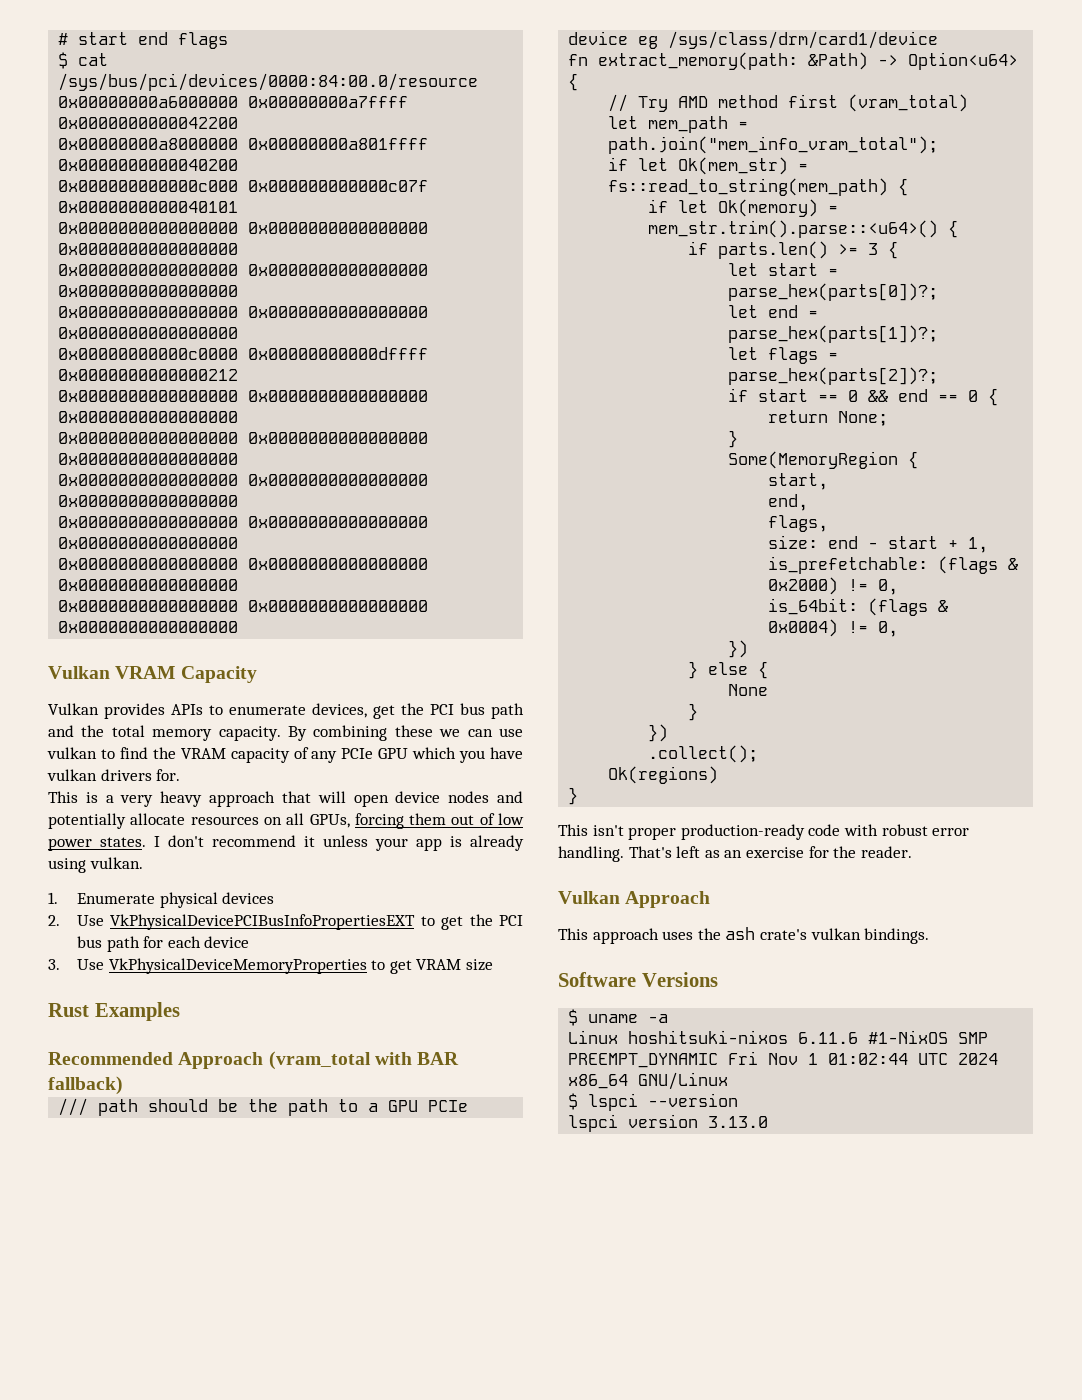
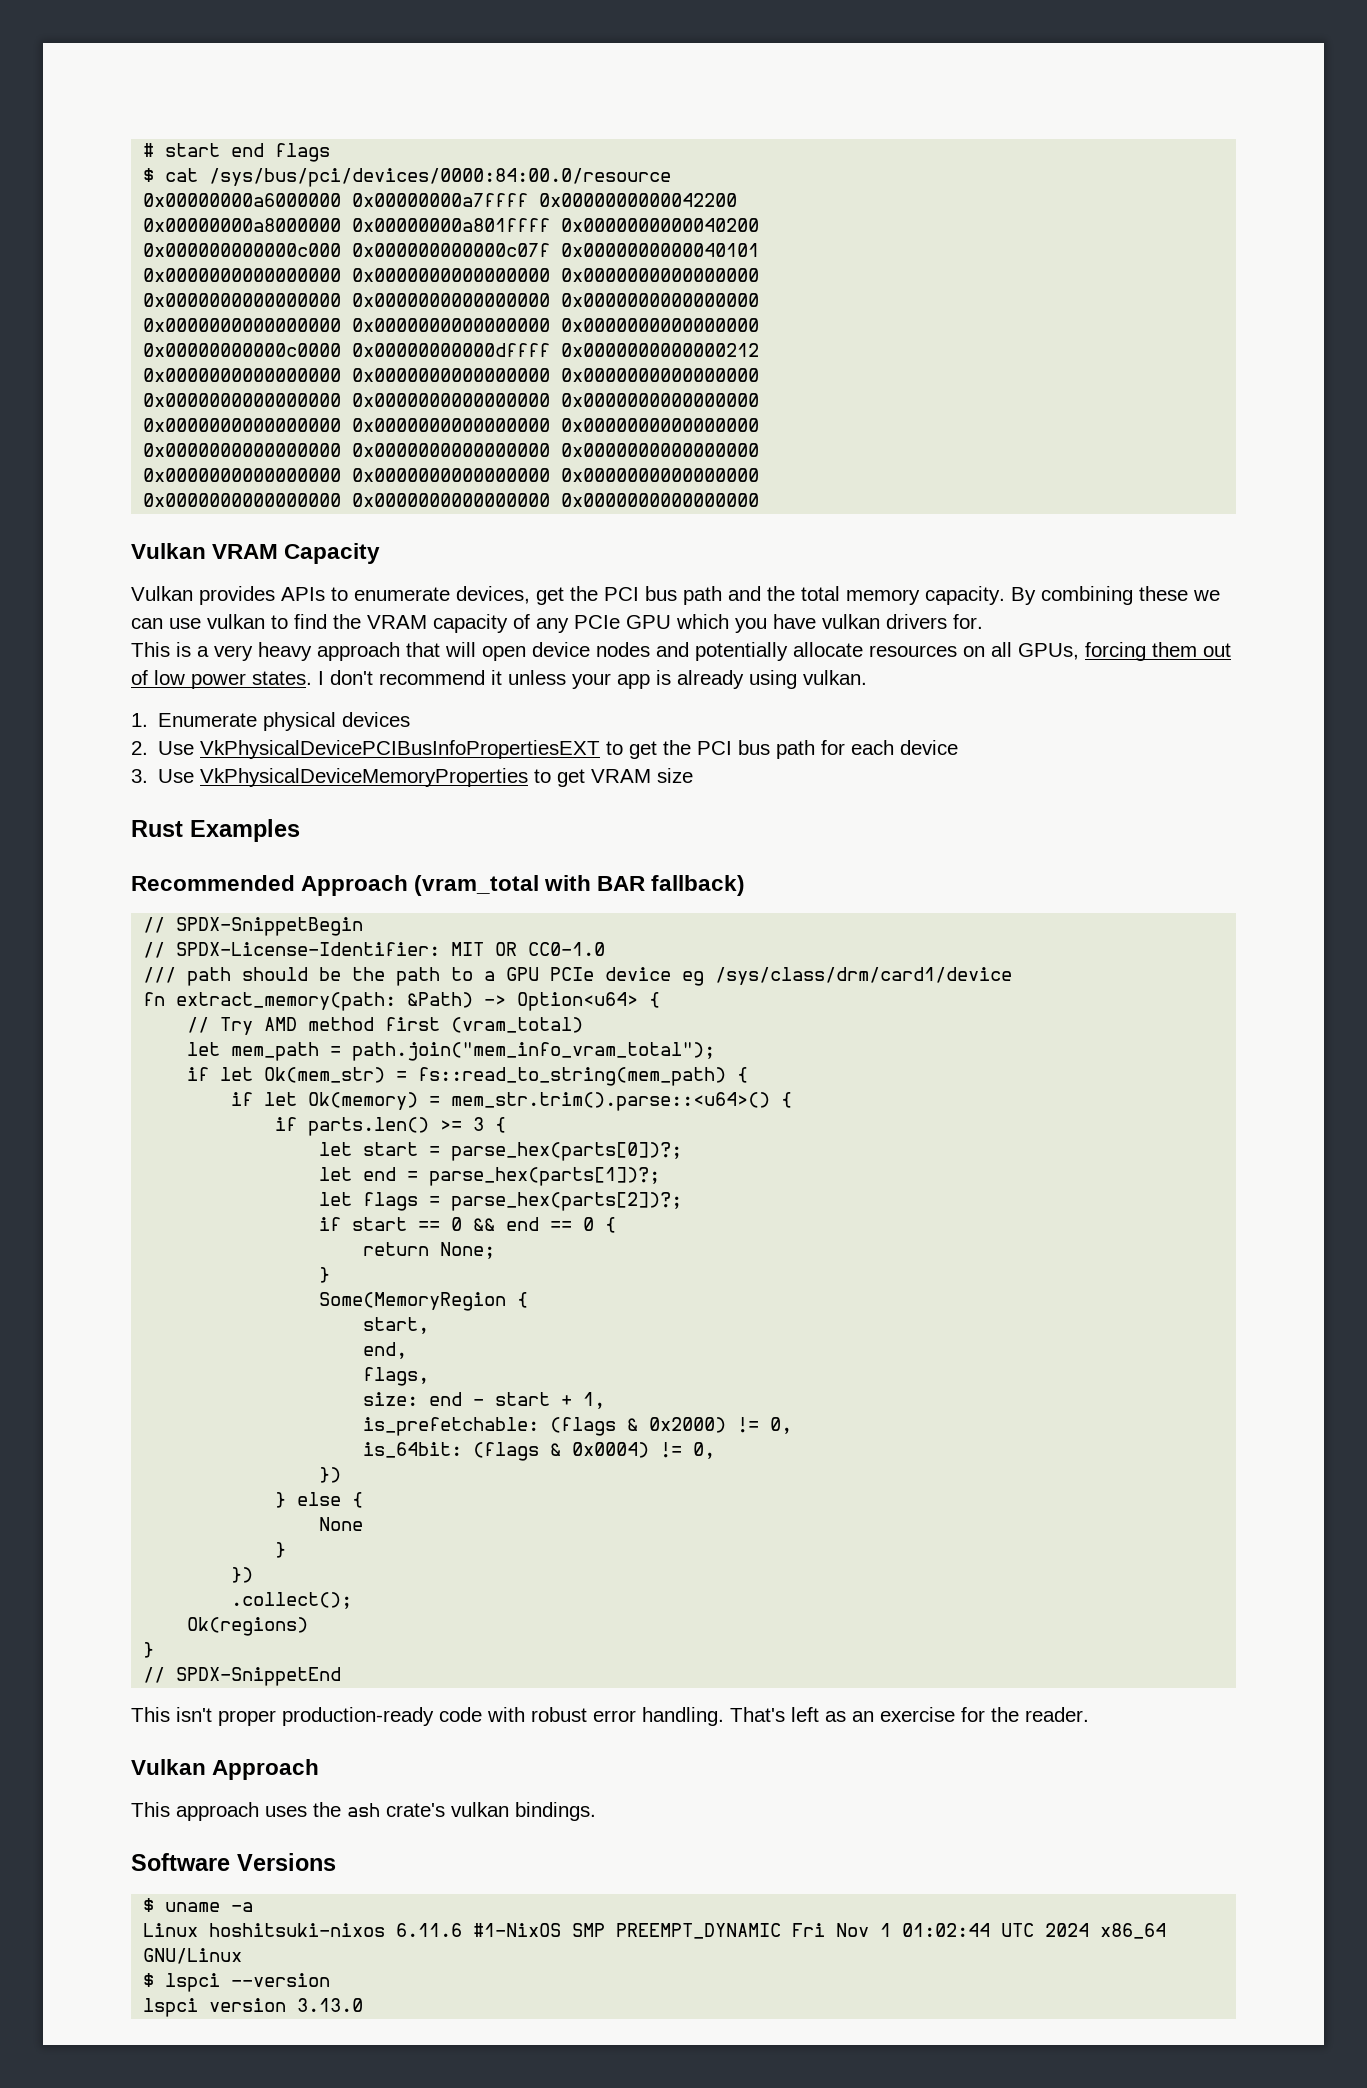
(123, 1085) none -> [143,917,364,936] [143,942,606,958] // // SPDX-SnippetBegin // // SPDX-License-Identifier: MIT OR CC0-1.0
(579, 796) none -> [143,1667,342,1686] // // SPDX-SnippetEnd

